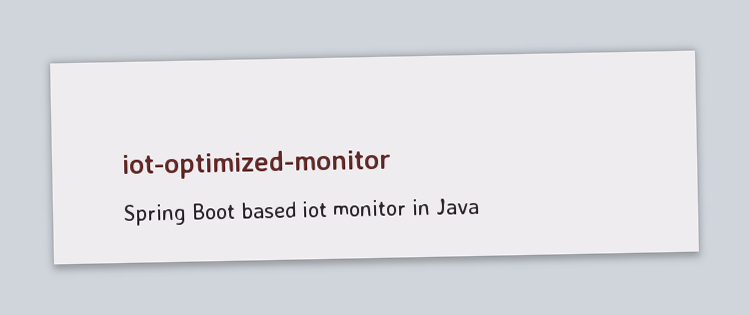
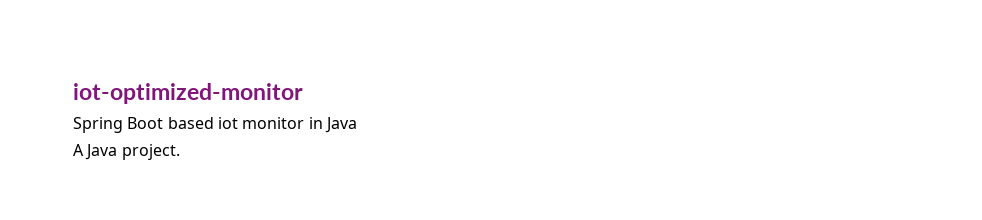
(480, 206) none -> [73,144,180,160] // A Java project.

